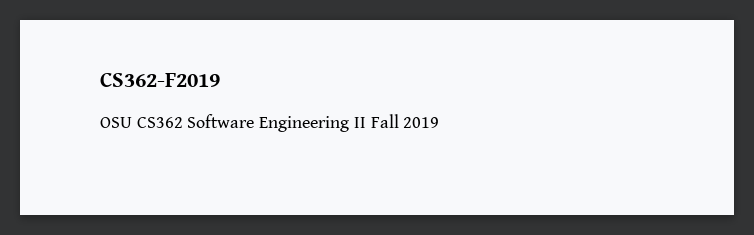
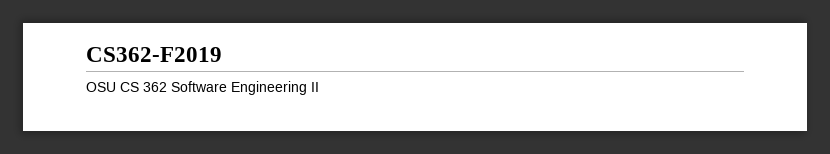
[136,117,183,128] CS362 -> [120,82,167,92] CS 362
[370,114,440,128] Fall 2019 -> (319, 87) none

